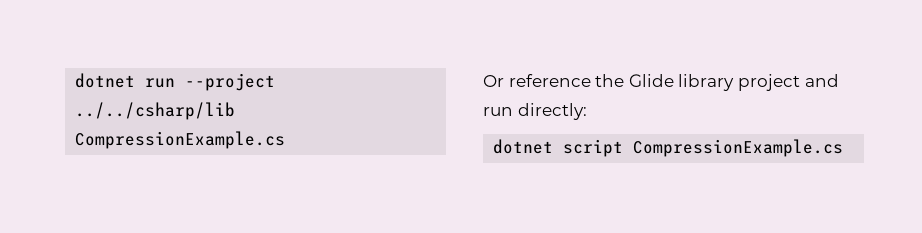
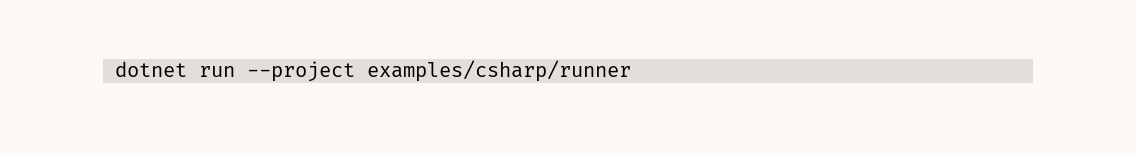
[75,102,236,120] [75,131,286,149] [483,74,839,91] [483,103,587,120] [493,139,844,157] ../../csharp/lib CompressionExample.cs // Or reference the Glide library project and run directly: // dotnet script CompressionExample.cs -> [366,60,631,82] examples/csharp/runner

